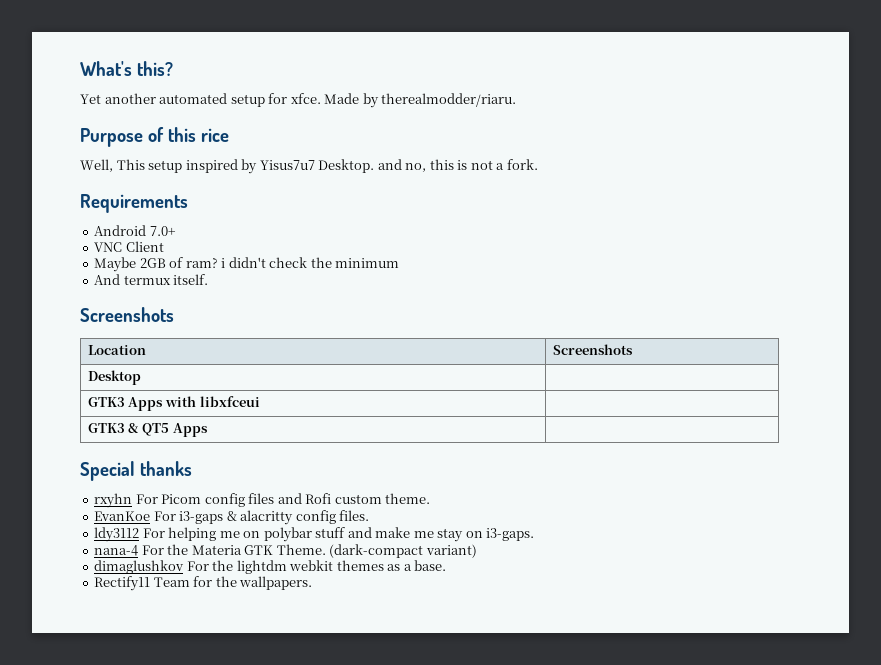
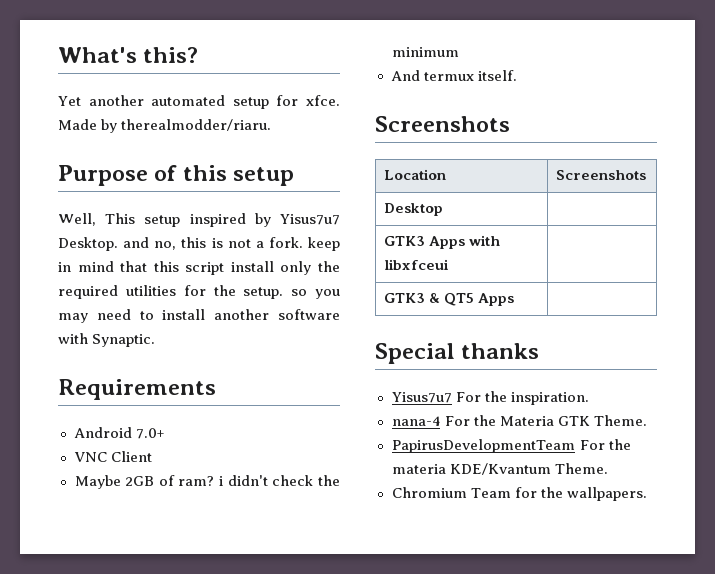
[200,128,229,142] rice -> [233,167,295,186] setup
(538, 164) none -> [308,237,340,251] [58,261,341,275] [58,285,340,299] [58,309,340,323] [58,333,156,347] keep in mind that this script install only the required utilities for the setup. so you may need to install another software with Synaptic.
[94,493,431,508] [94,510,370,525] [94,527,535,542] rxyhn For Picom config files and Rofi custom theme. // EvanKoe For i3-gaps & alacritty config files. // ldy3112 For helping me on polybar stuff and make me stay on i3-gaps. -> [391,391,589,405] Yisus7u7 For the inspiration.
[329,544,477,558] [94,560,447,574] [94,576,151,591] (dark-compact variant) // dimaglushkov For the lightdm webkit themes as a base. // Rectify11 -> [391,439,631,453] [391,463,608,475] [391,487,467,498] // PapirusDevelopmentTeam For the materia KDE/Kvantum Theme. // Chromium

